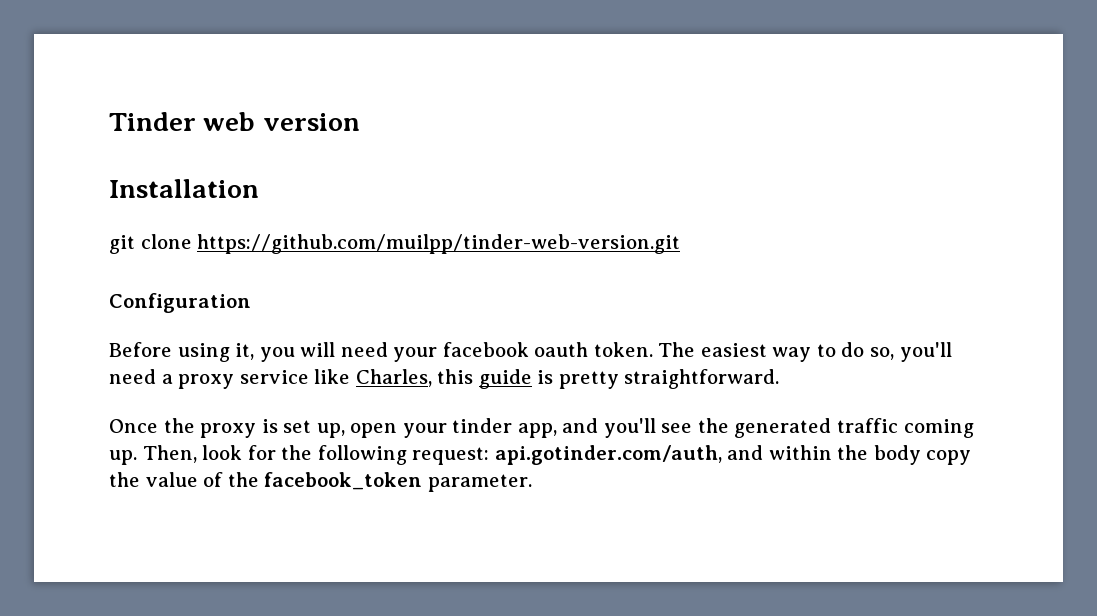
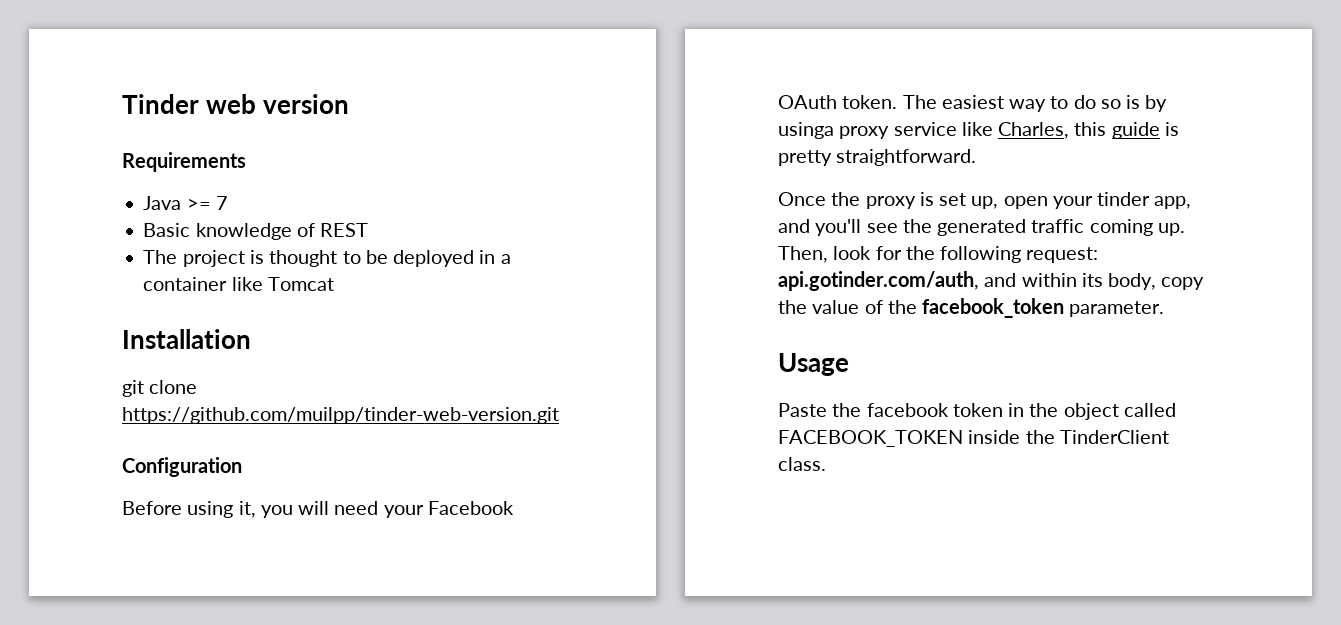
(360, 122) none -> [122,152,246,172] [143,196,228,210] [143,223,369,240] [143,250,511,267] [143,277,334,291] // Requirements // Java >= 7 // Basic knowledge of REST // The project is thought to be deployed in a container like Tomcat
[442,342,589,357] facebook oauth -> [427,501,514,515] [778,95,837,109] Facebook OAuth
[870,342,952,362] [109,369,173,384] so, you'll need a -> [1100,95,1168,112] [778,122,834,139] so is by usinga
[837,445,921,465] the body -> [1081,273,1157,290] its body,
(532, 483) none -> [778,353,849,376] [778,403,1176,420] [778,430,1169,447] [778,457,826,471] // Usage // Paste the facebook token in the object called FACEBOOK_TOKEN inside the TinderClient class.

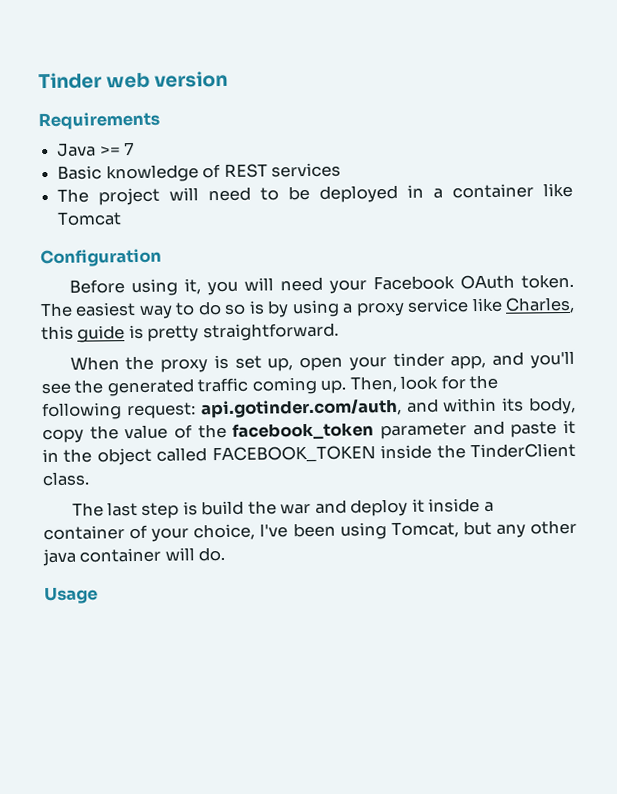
(369, 230) none -> [270,162,341,178] services
[249,250,338,267] is thought -> [169,186,252,202] will need
[122,329,251,349] [122,380,198,397] [122,407,559,424] // Installation // git clone https://github.com/muilpp/tinder-web-version.git -> (123, 218) none
[778,122,834,139] usinga -> [291,299,354,318] using a
[778,192,826,206] Once -> [69,356,120,371] When
[1069,301,1165,317] [778,353,849,376] [778,403,1003,417] parameter. // Usage // Paste the facebook token -> [379,419,576,440] parameter and paste it
(826, 464) none -> [71,498,494,519] [43,519,578,542] [42,546,226,567] [44,586,98,605] // The last step is build the war and deploy it inside a container of your choice, I've been using Tomcat, but any other java container will do. // Usage

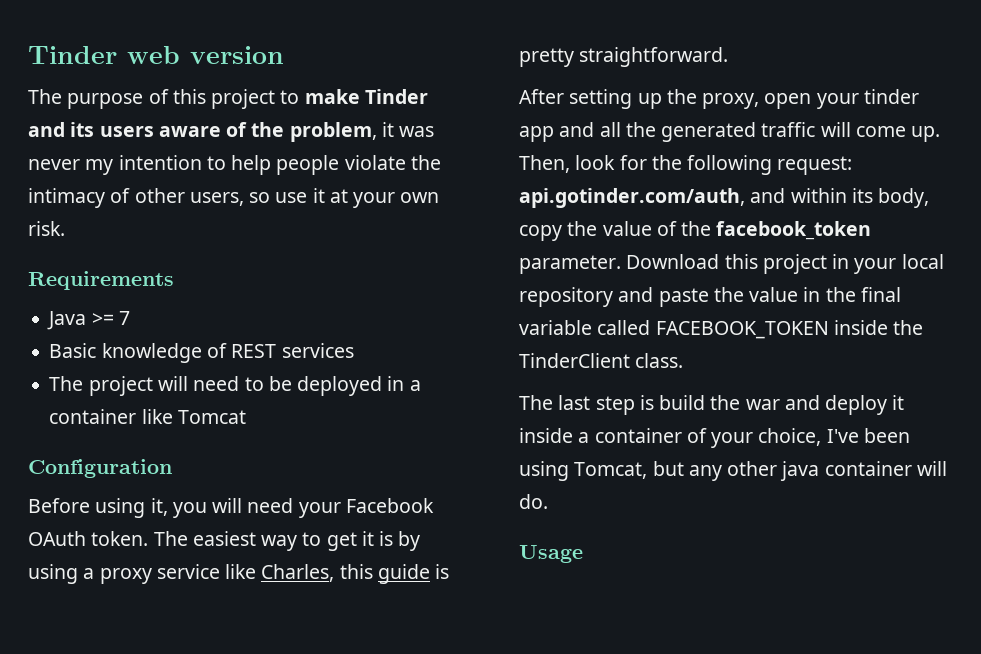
(229, 79) none -> [28,89,428,109] [28,122,435,142] [28,155,441,175] [28,188,440,208] [28,221,65,236] // The purpose of this project to make Tinder and its users aware of the problem, it was never my intention to help people violate the intimacy of other users, so use it at your own risk.
[197,301,247,316] do so -> [326,531,374,551] get it
[69,350,575,373] [41,382,71,395] When the proxy is set up, open your tinder app, and you'll see -> [519,89,919,109] [519,122,621,142] After setting up the proxy, open your tinder app and all
[251,376,317,395] coming -> [820,122,906,137] will come
[379,419,576,440] [42,447,152,466] parameter and paste it in the object -> [519,254,944,274] [519,287,901,307] [519,320,592,335] parameter. Download this project in your local repository and paste the value in the final variable

